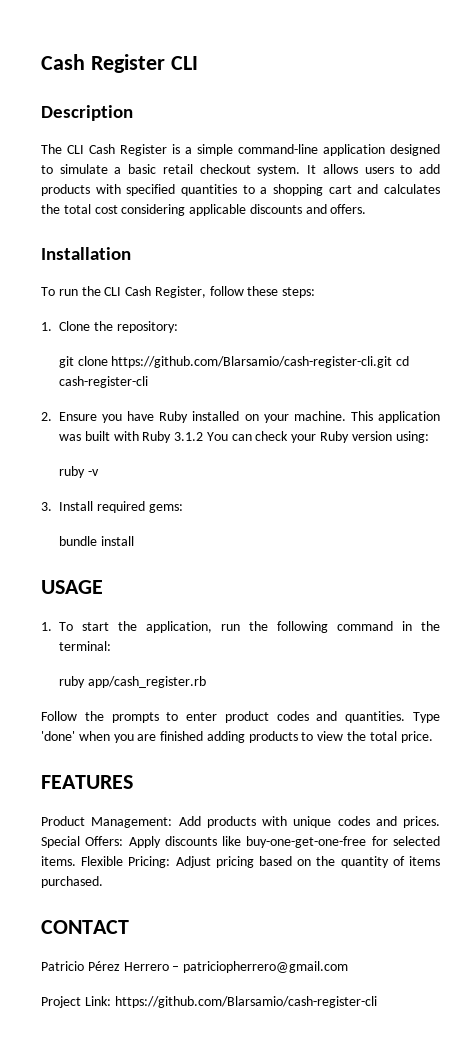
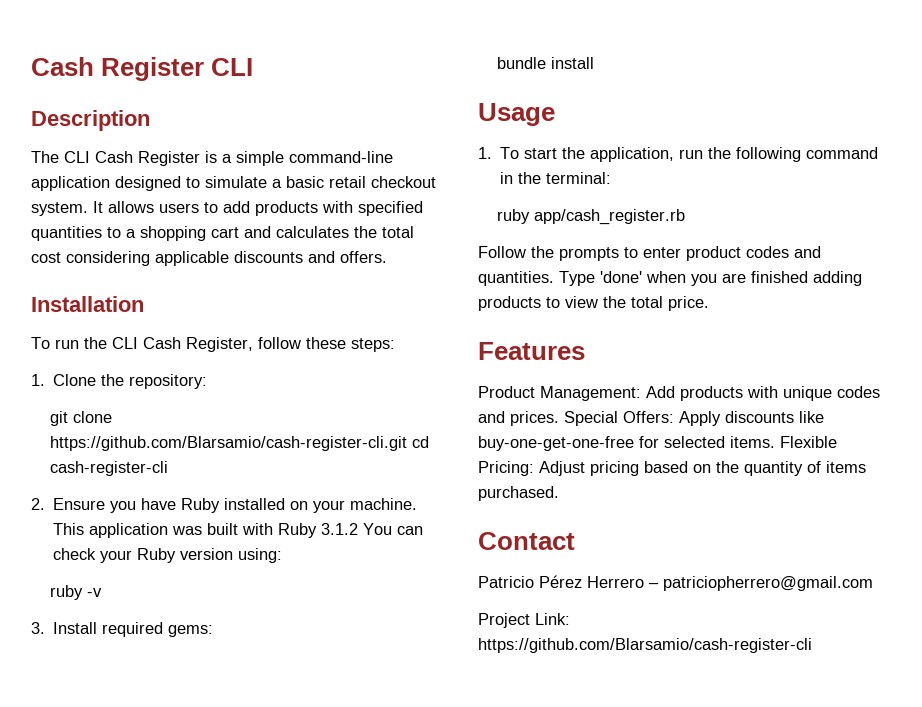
[41,580,103,594] USAGE -> [478,103,555,126] Usage
[41,775,133,789] FEATURES -> [478,342,585,360] Features
[41,920,129,934] CONTACT -> [478,532,575,550] Contact

